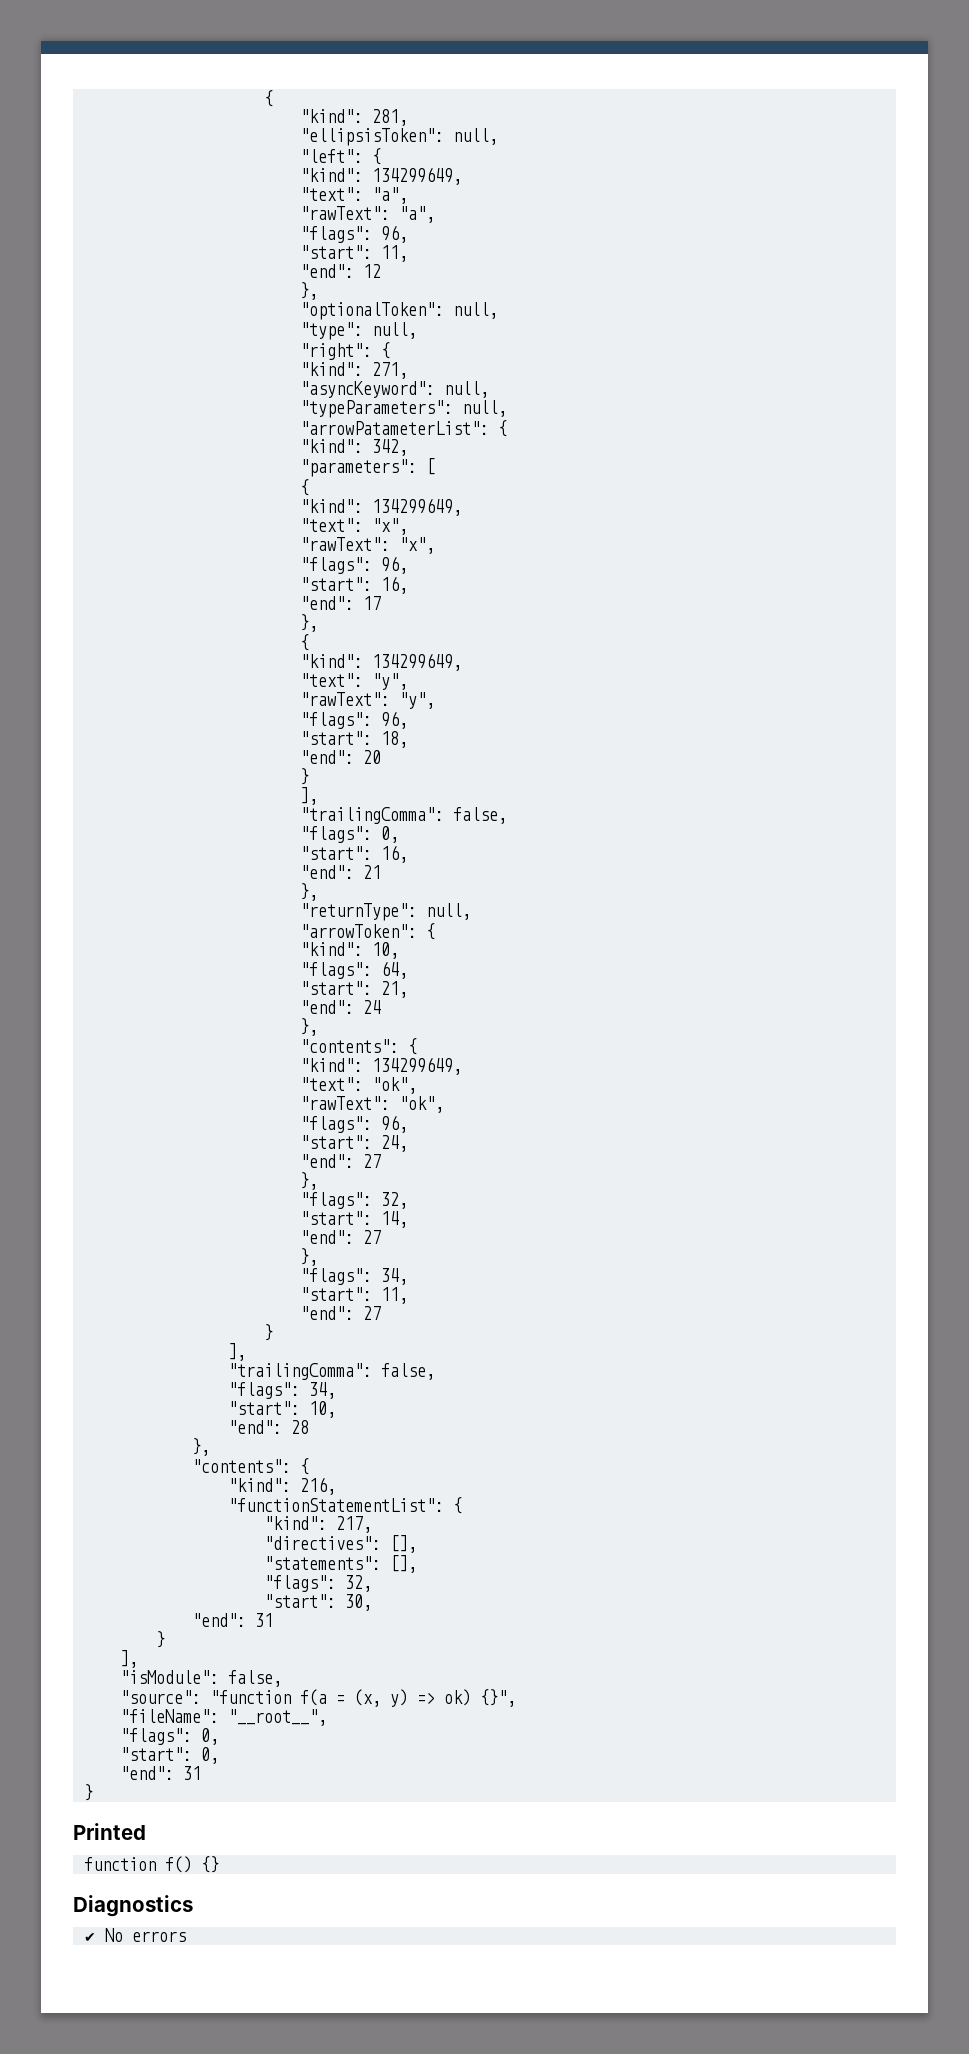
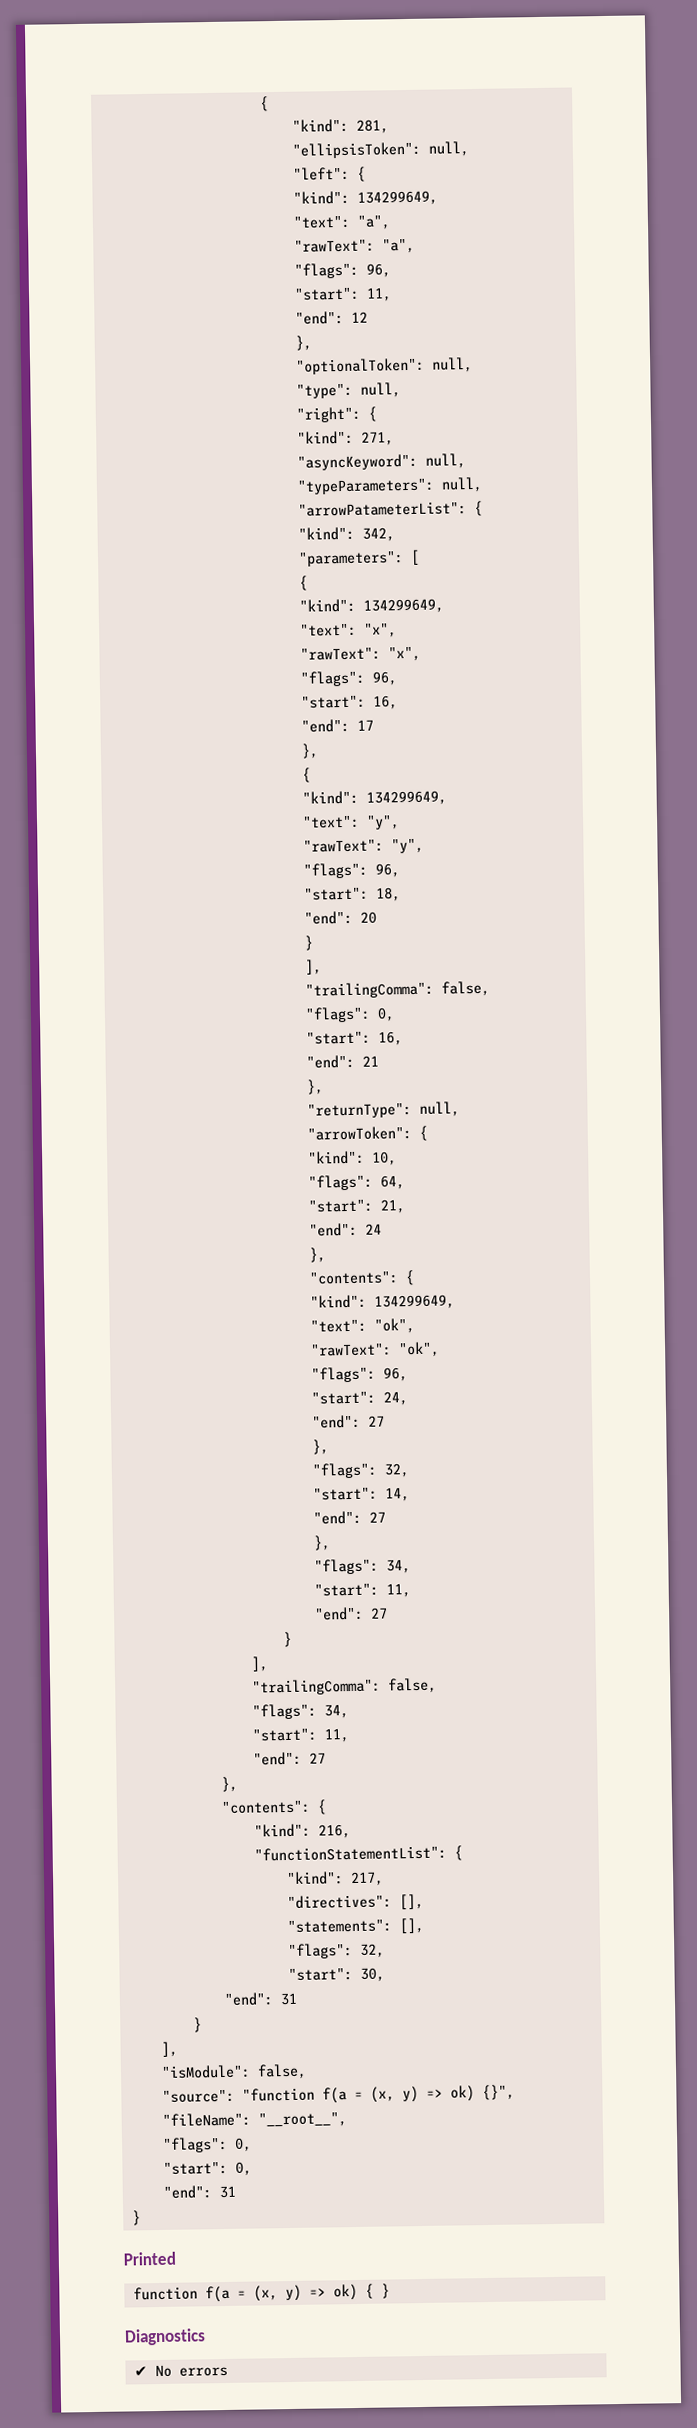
[309,1401,337,1418] [228,1420,310,1434] 10, // "end": 28 -> [324,1728,351,1743] [253,1751,327,1766] 11, // "end": 27
[165,1856,220,1873] f() {} -> [205,2283,391,2303] f(a = (x, y) => ok) { }

